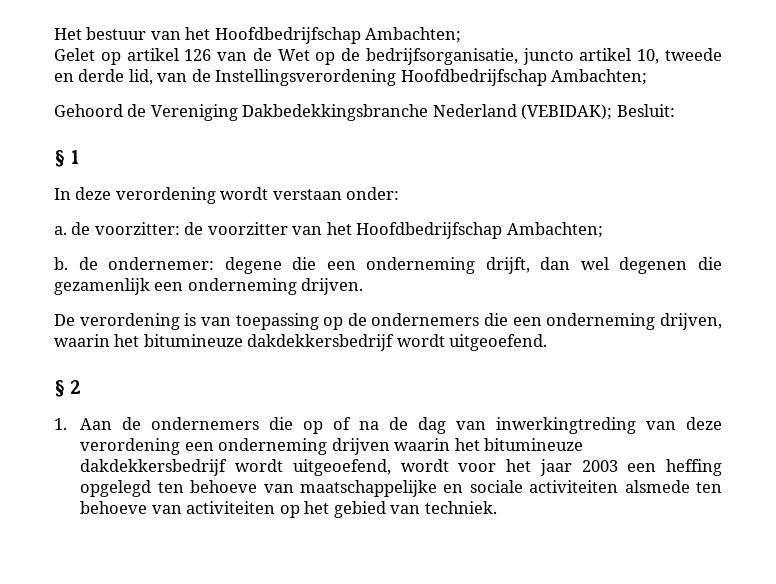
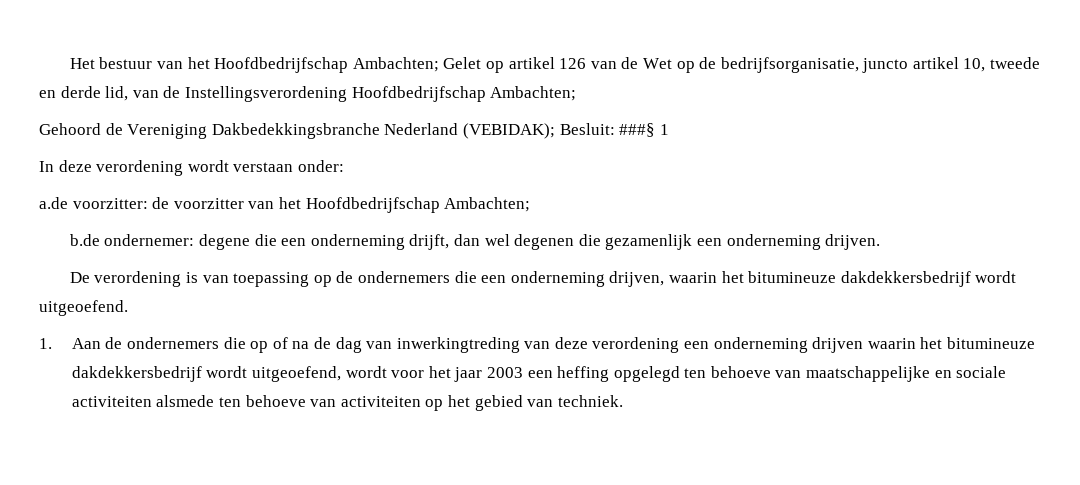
(462, 35) // -> (439, 64) none
[54,150,65,167] // § -> [619,123,656,137] ###§
[54,222,91,235] a. de -> [39,197,68,209] a.de
[54,257,98,270] b. de -> [69,234,100,246] b.de
[54,380,82,397] // § 2 -> (128, 308) none

